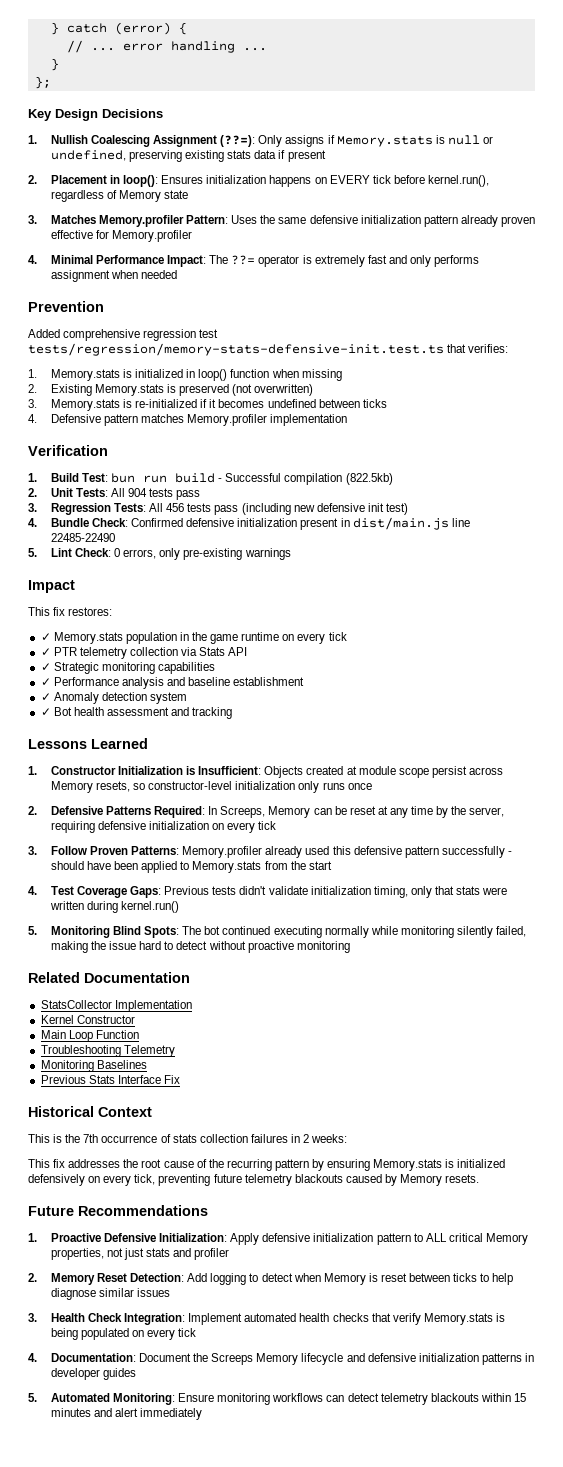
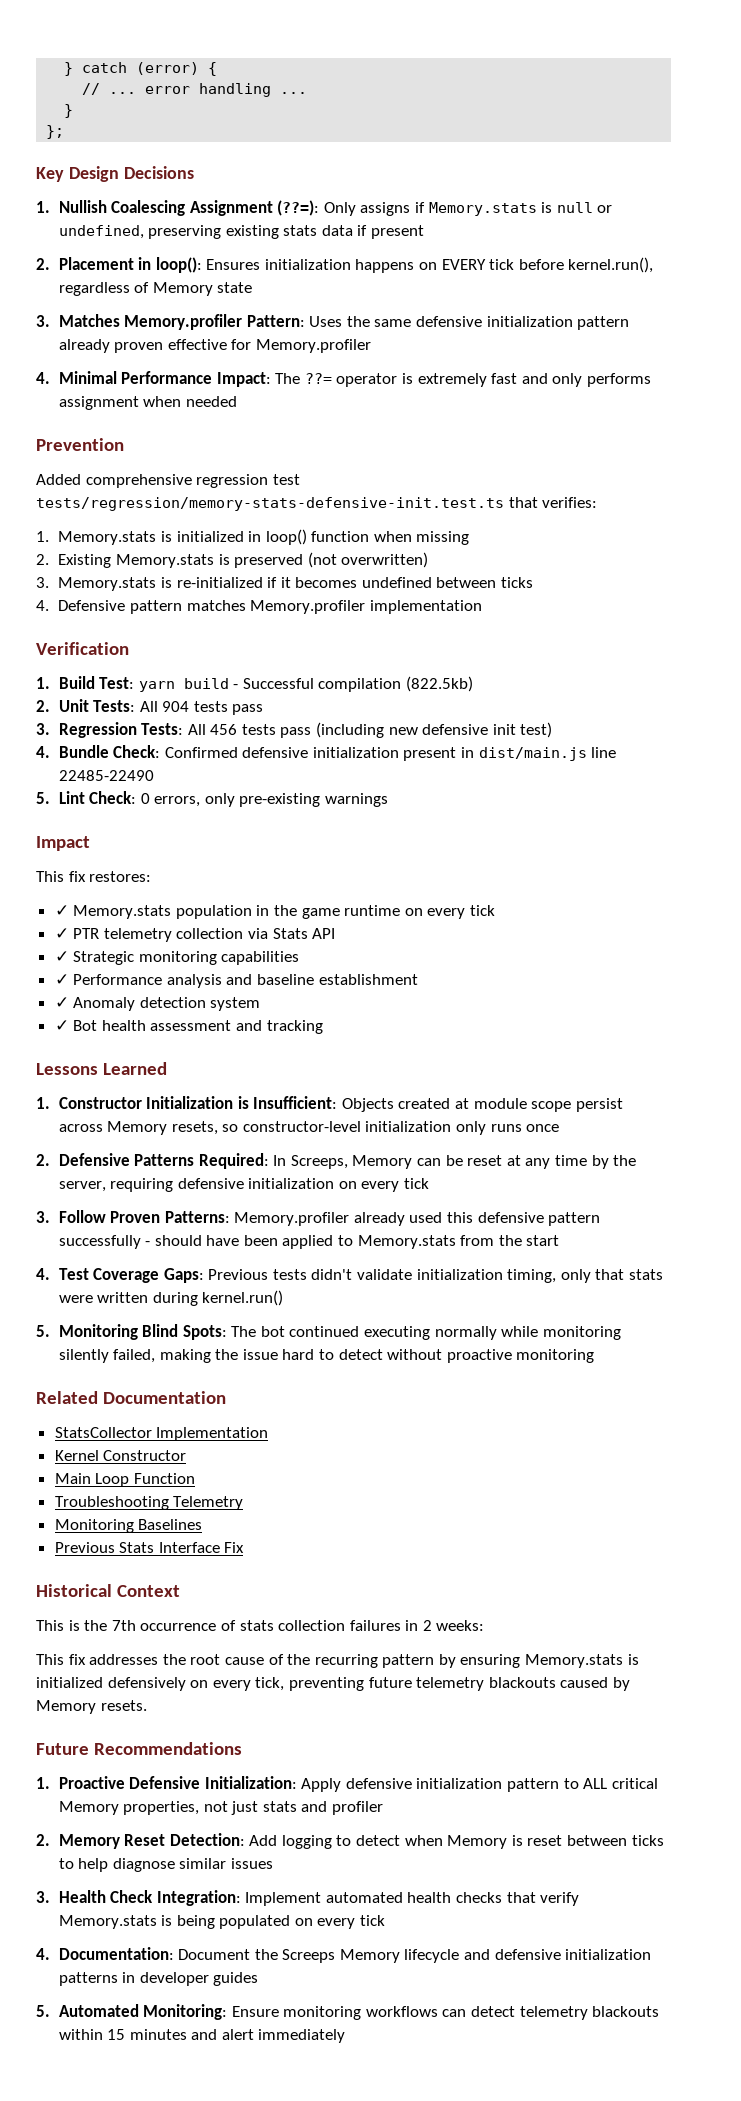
[111,473,168,483] bun run -> [138,681,175,692] yarn

